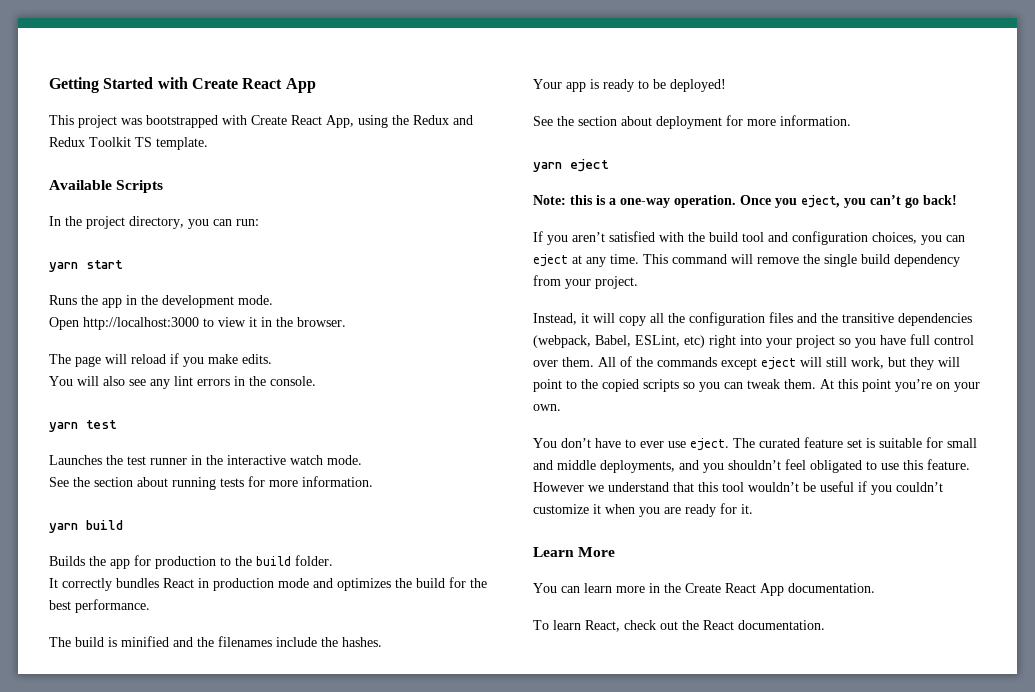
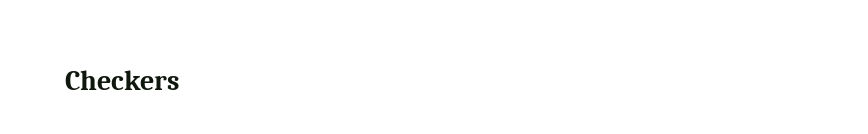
[49,77,316,93] [49,115,473,128] [49,137,208,150] [49,180,164,193] [49,216,259,229] [49,260,123,272] [49,295,273,308] [49,317,346,330] [49,353,272,367] [49,376,316,389] [49,420,117,432] [49,455,362,465] [49,476,373,490] [49,520,123,533] [49,555,333,569] [49,577,487,591] [49,599,150,613] [49,636,382,647] [533,79,726,92] [533,115,851,129] [533,159,609,172] [533,195,957,208] [533,231,965,245] [533,254,960,267] [533,275,638,289] [533,312,972,326] [533,334,974,348] [533,356,960,370] [533,379,980,392] [533,404,561,411] [533,437,977,451] [533,459,970,473] [533,481,943,495] [533,503,753,517] [533,547,616,557] [533,583,875,596] [533,620,825,632] Getting Started with Create React App // This project was bootstrapped with Create React App, using the Redux and Redux Toolkit TS template. // Available Scripts // In the project directory, you can run: // yarn start // Runs the app in the development mode. // Open http://localhost:3000 to view it in the browser. // The page will reload if you make edits. // You will also see any lint errors in the console. // yarn test // Launches the test runner in the interactive watch mode. // See the section about running tests for more information. // yarn build // Builds the app for production to the build folder. // It correctly bundles React in production mode and optimizes the build for the best performance. // The build is minified and the filenames include the hashes. // Your app is ready to be deployed! // See the section about deployment for more information. // yarn eject // Note: this is a one-way operation. Once you eject, you can’t go back! // If you aren’t satisfied with the build tool and configuration choices, you can eject at any time. This command will remove the single build dependency from your project. // Instead, it will copy all the configuration files and the transitive dependencies (webpack, Babel, ESLint, etc) right into your project so you have full control over them. All of the commands except eject will still work, but they will point to the copied scripts so you can tweak them. At this point you’re on your own. // You don’t have to ever use eject. The curated feature set is suitable for small and middle deployments, and you shouldn’t feel obligated to use this feature. However we understand that this tool wouldn’t be useful if you couldn’t customize it when you are ready for it. // Learn More // You can learn more in the Create React App documentation. // To learn React, check out the React documentation. -> [65,70,179,90] Checkers

